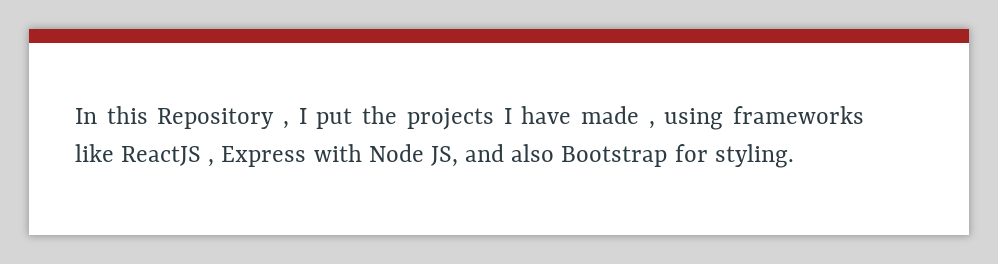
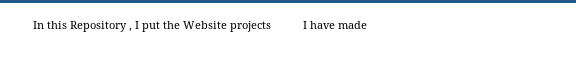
(398, 115) none -> [183,21,227,29] Website
[648,106,865,130] [75,144,794,168] , using frameworks like ReactJS , Express with Node JS, and also Bootstrap for styling. -> (367, 25) none

